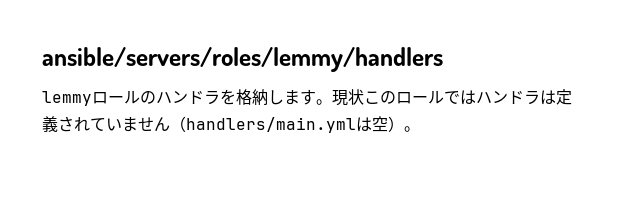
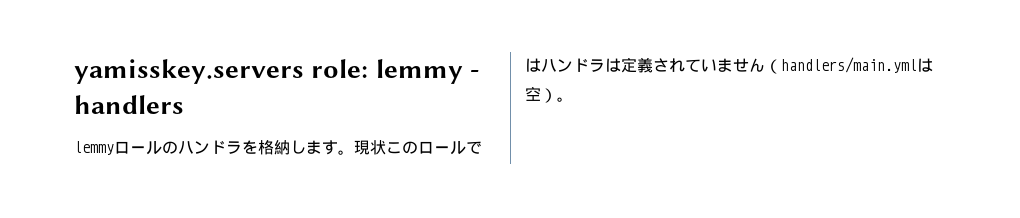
[42,47,443,72] ansible/servers/roles/lemmy/handlers -> [74,59,480,84] [74,95,184,114] yamisskey.servers role: lemmy - handlers

